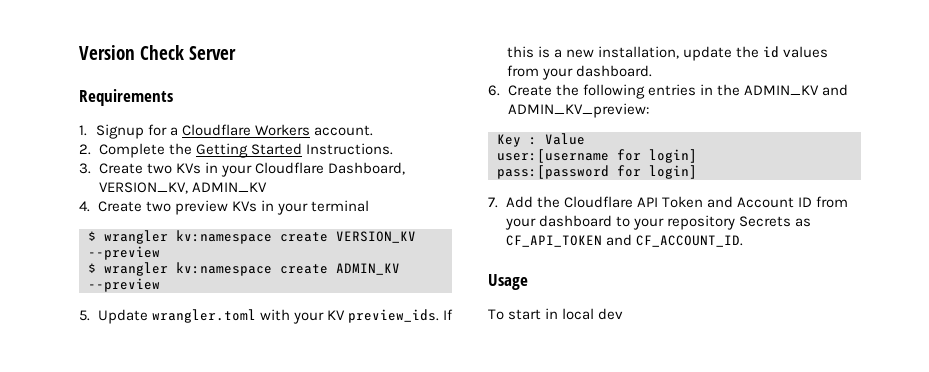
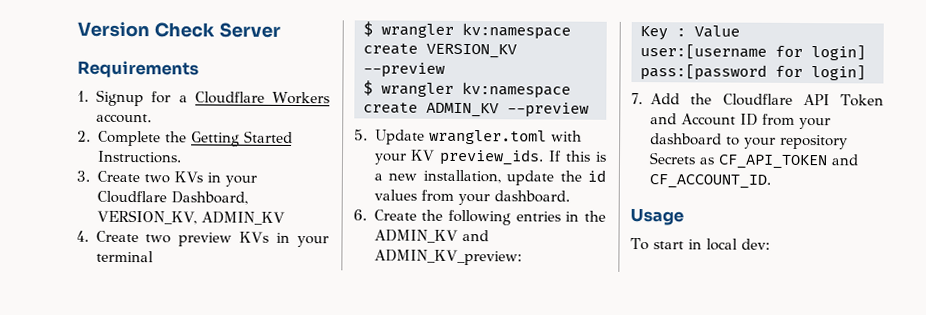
[598,308,624,320] dev -> [740,238,770,250] dev:

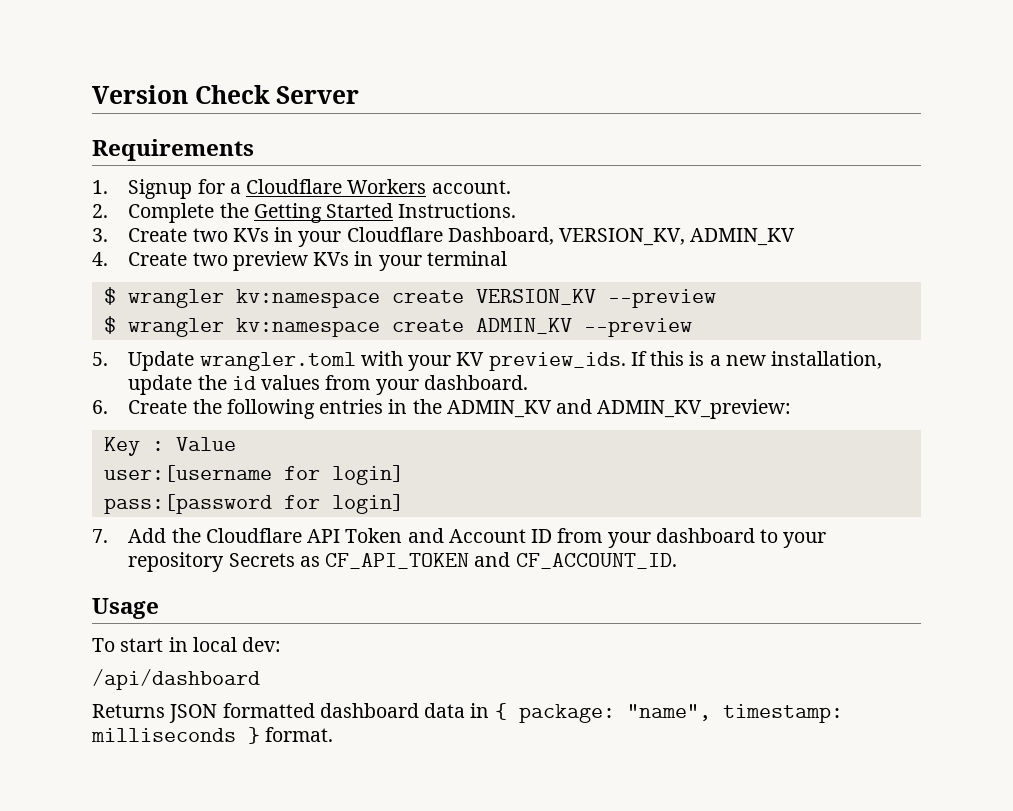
(770, 244) none -> [92,669,260,690] [92,703,843,723] [91,727,334,744] // /api/dashboard // Returns JSON formatted dashboard data in { package: "name", timestamp: milliseconds } format.

